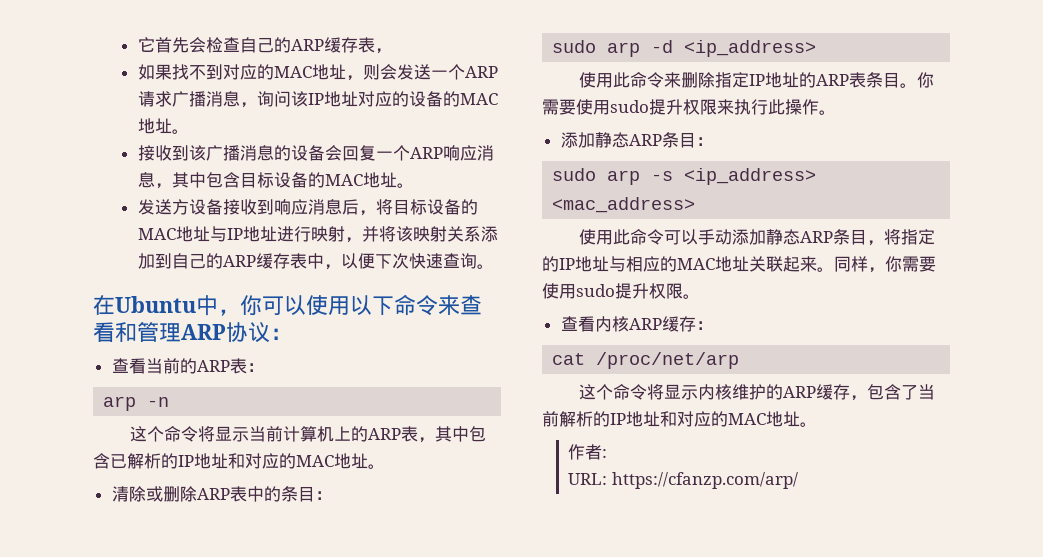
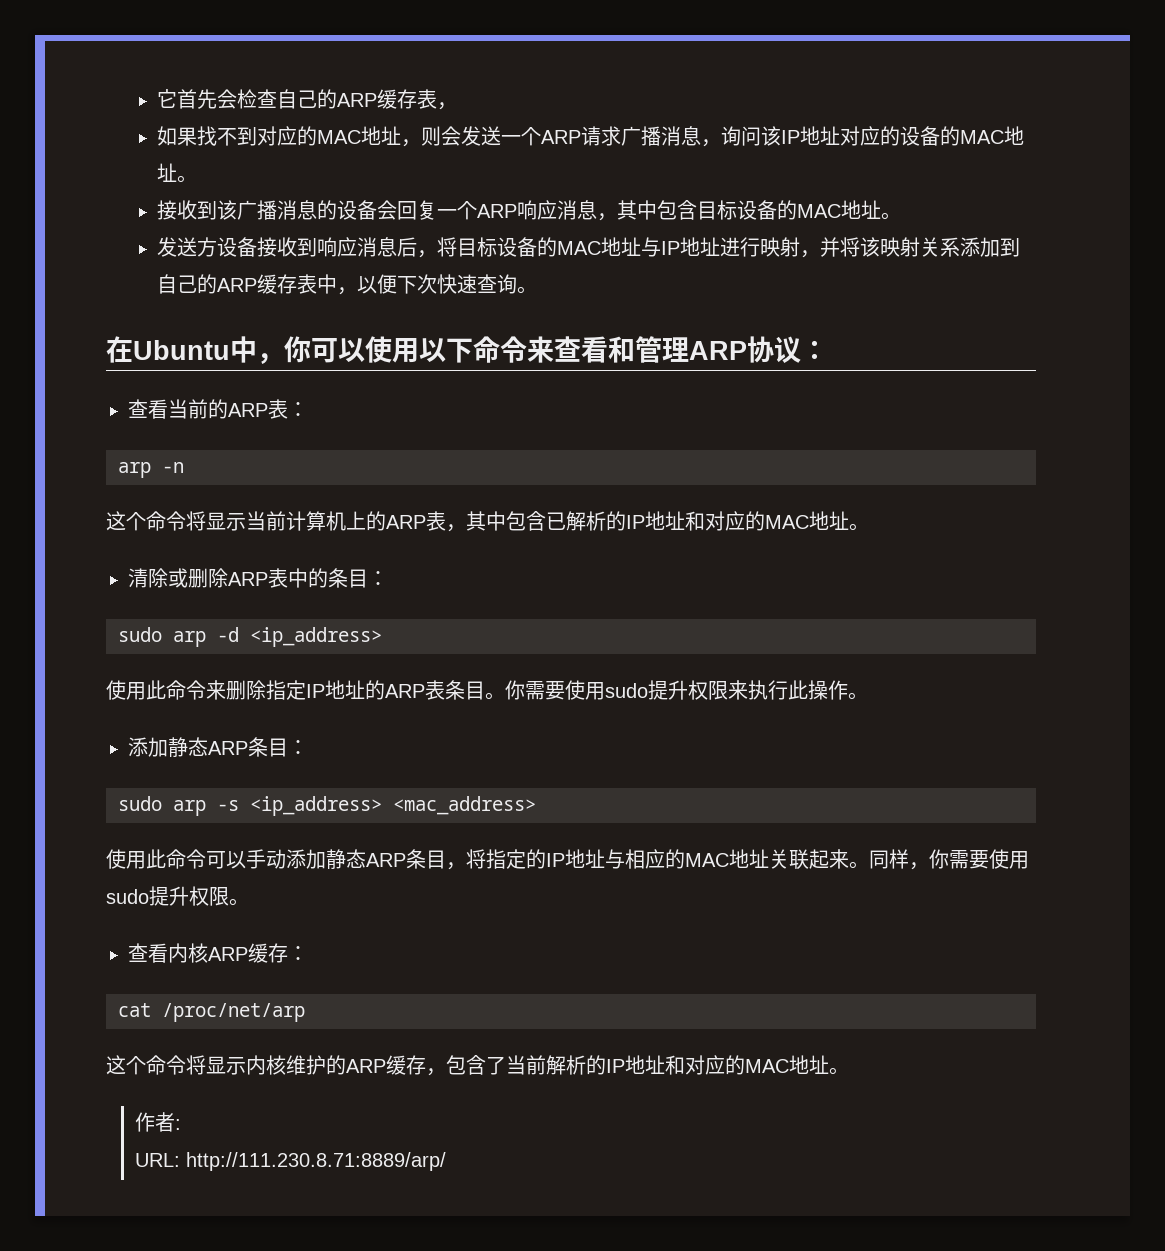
[611,472,798,489] https://cfanzp.com/arp/ -> [186,1152,447,1171] http://111.230.8.71:8889/arp/

